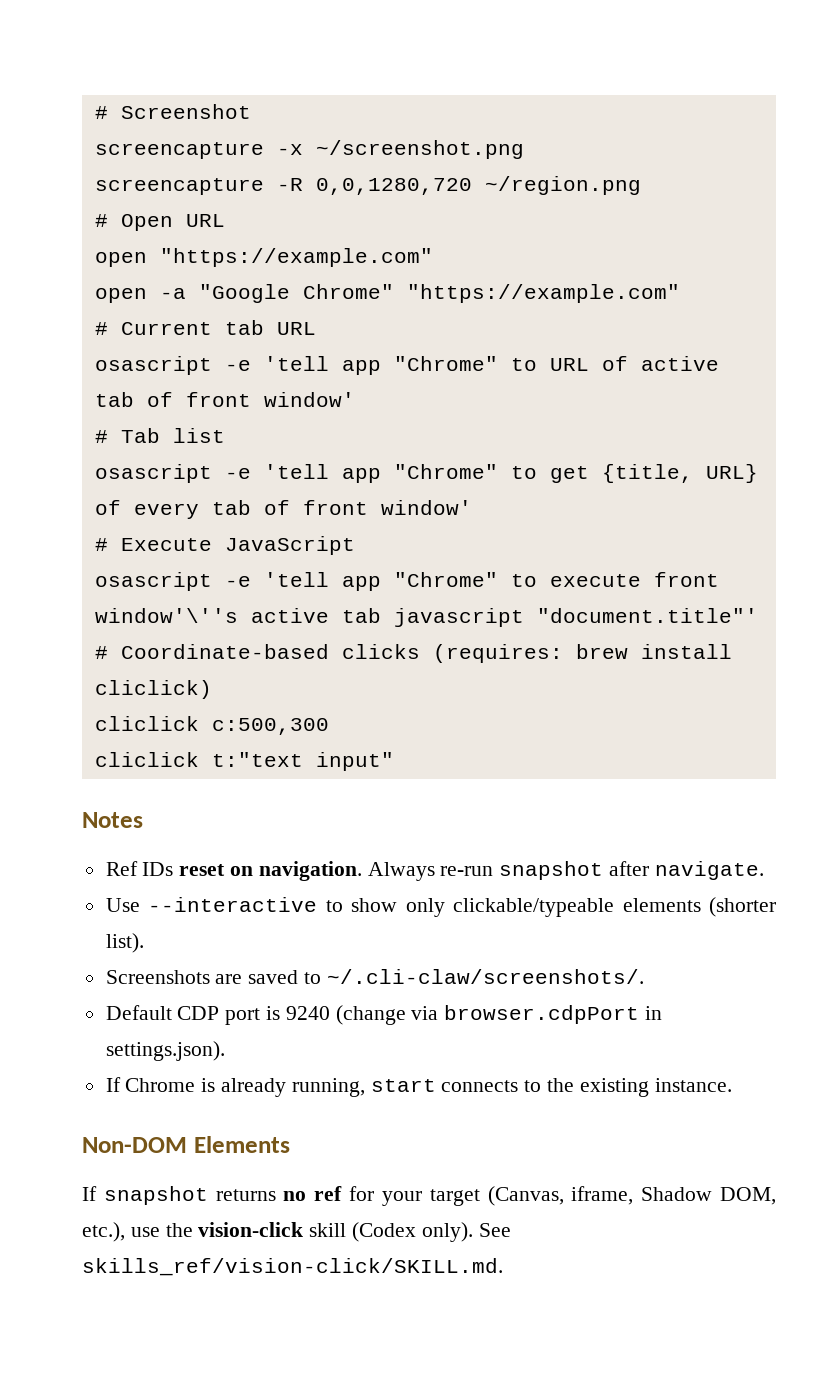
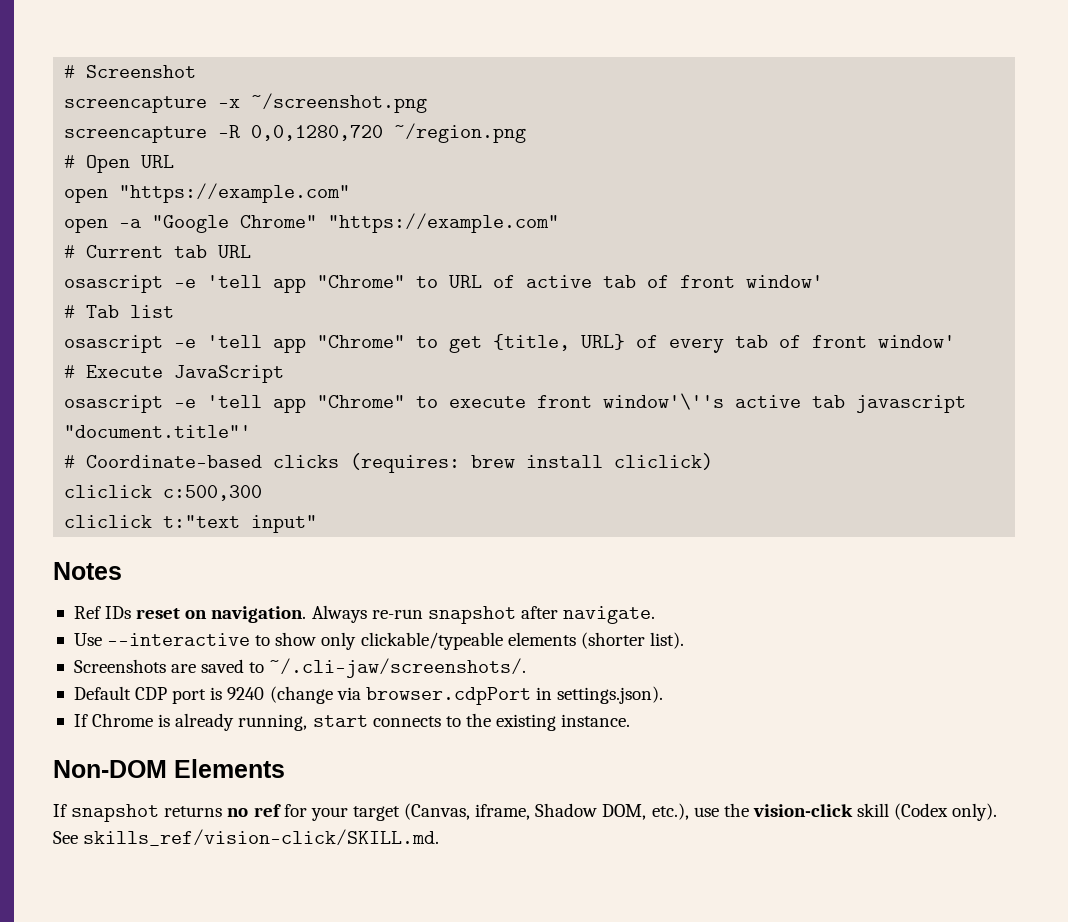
[326,969,644,984] ~/.cli-claw/screenshots/. -> [269,658,527,678] ~/.cli-jaw/screenshots/.

